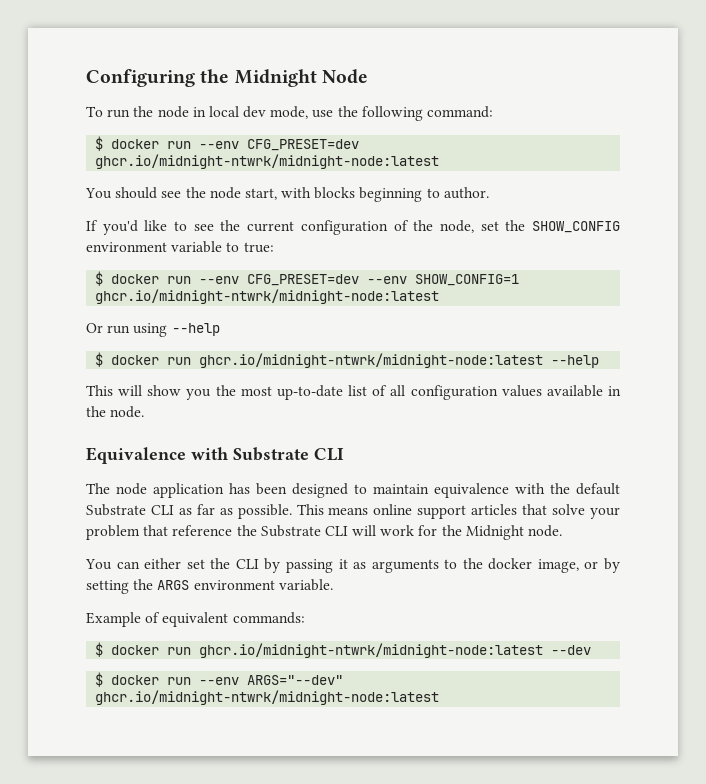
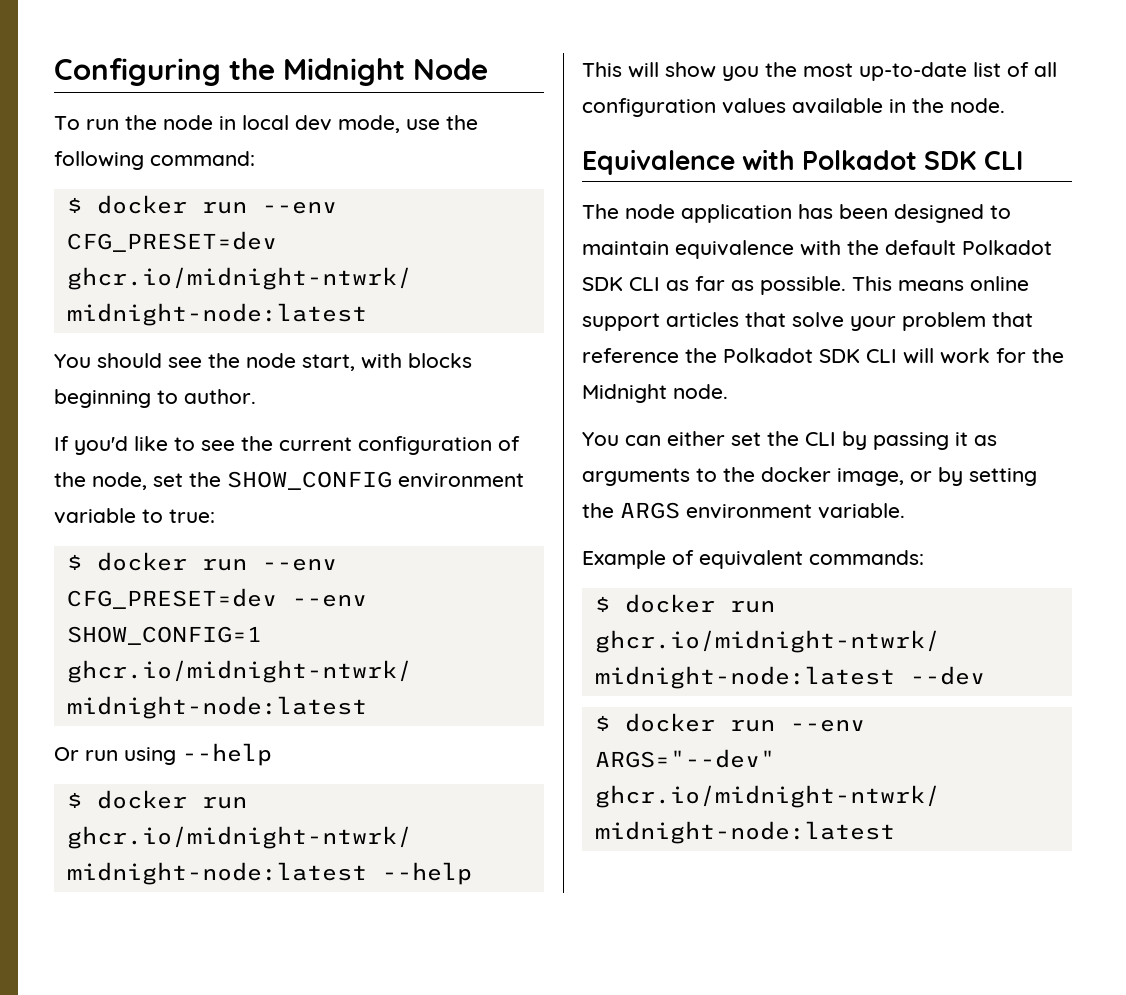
[233,447,309,461] Substrate -> [802,150,977,170] Polkadot SDK
[86,504,146,516] Substrate -> [962,240,1052,255] [582,277,623,291] Polkadot SDK
[260,525,321,537] Substrate -> [723,348,860,363] Polkadot SDK

